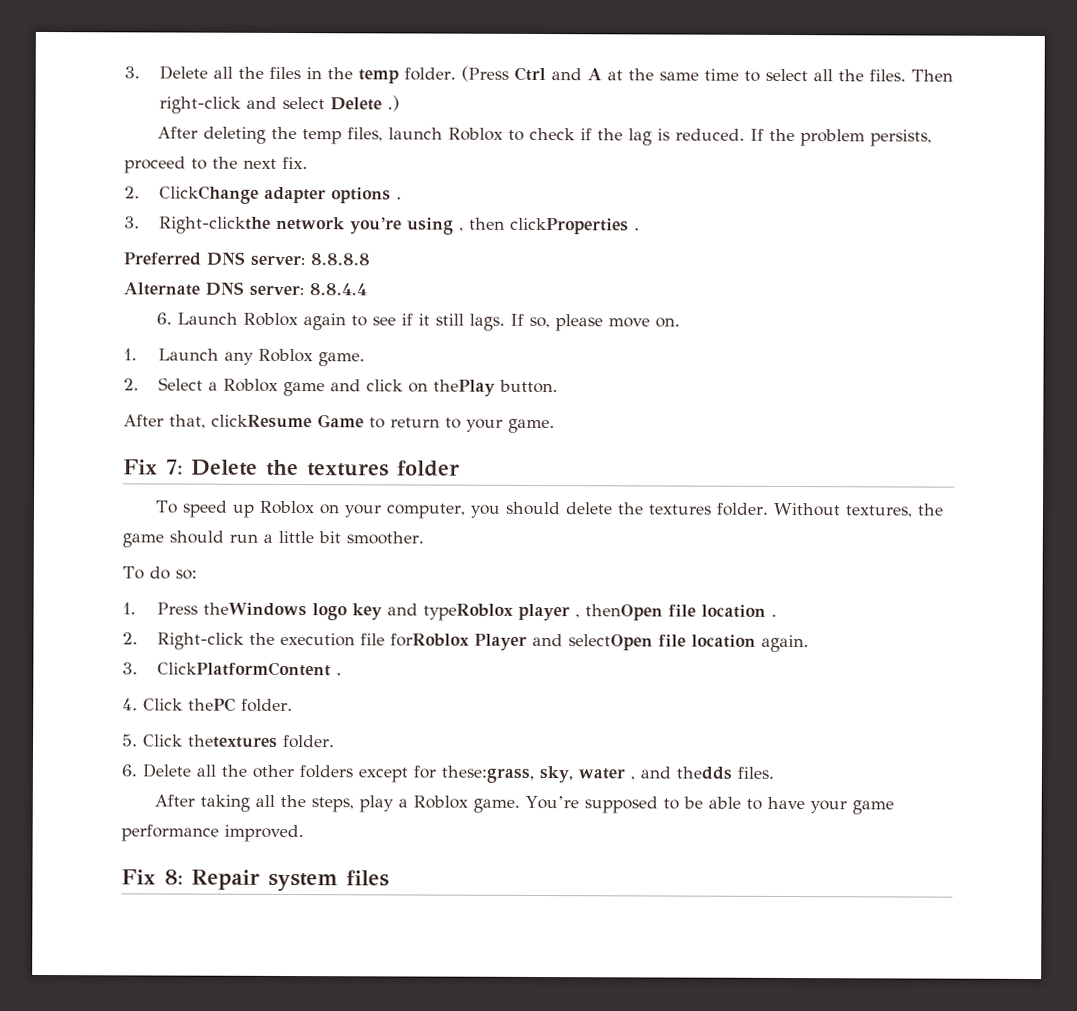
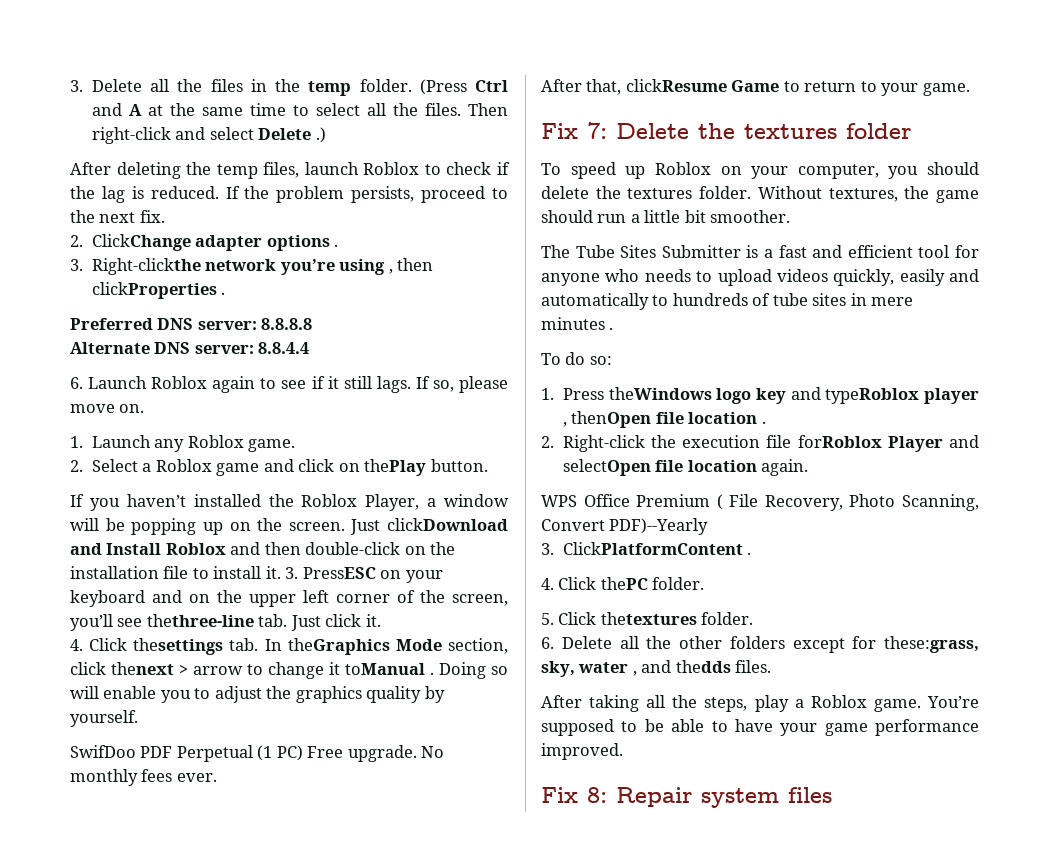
(558, 386) none -> [70,494,509,511] [70,518,508,535] [70,542,456,555] [70,566,443,583] [70,590,508,607] [70,614,381,631] [70,638,508,655] [70,662,508,679] [70,686,445,703] [70,710,138,727] [70,745,445,762] [70,769,217,786] // If you haven’t installed the Roblox Player, a window will be popping up on the screen. Just clickDownload and Install Roblox and then double-click on the installation file to install it. 3. PressESC on your keyboard and on the upper left corner of the screen, you’ll see thethree-line tab. Just click it. // 4. Click thesettings tab. In theGraphics Mode section, click thenext > arrow to change it toManual . Doing so will enable you to adjust the graphics quality by yourself. // SwifDoo PDF Perpetual (1 PC) Free upgrade. No monthly fees ever.
(424, 538) none -> [541,245,979,258] [541,269,979,286] [541,293,914,310] [541,317,614,330] // The Tube Sites Submitter is a fast and efficient tool for anyone who needs to upload videos quickly, easily and automatically to hundreds of tube sites in mere minutes .
(809, 643) none -> [541,494,979,511] [541,518,709,535] // WPS Office Premium ( File Recovery, Photo Scanning, Convert PDF)--Yearly

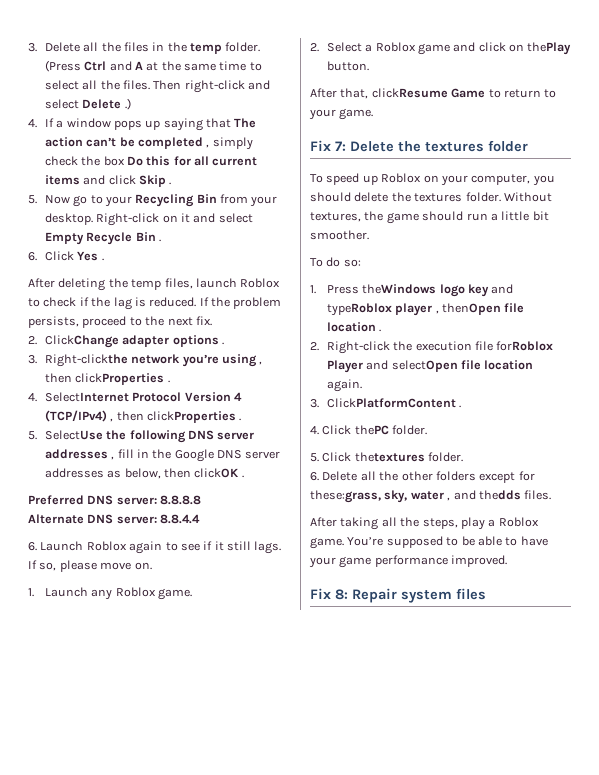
(326, 135) none -> [28,118,257,131] [44,137,253,150] [44,156,258,166] [44,175,172,187] [28,194,278,207] [44,213,253,226] [44,232,161,245] [28,251,104,261] // 4. If a window pops up saying that The action can’t be completed , simply check the box Do this for all current items and click Skip . // 5. Now go to your Recycling Bin from your desktop. Right-click on it and select Empty Recycle Bin . // 6. Click Yes .
(226, 293) none -> [28,392,242,402] [44,410,242,423] [28,430,255,443] [44,449,281,462] [44,468,244,479] // 4. SelectInternet Protocol Version 4 (TCP/IPv4) , then clickProperties . // 5. SelectUse the following DNS server addresses , fill in the Google DNS server addresses as below, then clickOK .
[70,494,509,511] [70,518,508,535] [70,542,456,555] [70,566,443,583] [70,590,508,607] [70,614,381,631] [70,638,508,655] [70,662,508,679] [70,686,445,703] [70,710,138,727] [70,745,445,762] [70,769,217,786] // If you haven’t installed the Roblox Player, a window will be popping up on the screen. Just clickDownload and Install Roblox and then double-click on the installation file to install it. 3. PressESC on your keyboard and on the upper left corner of the screen, you’ll see thethree-line tab. Just click it. // 4. Click thesettings tab. In theGraphics Mode section, click thenext > arrow to change it toManual . Doing so will enable you to adjust the graphics quality by yourself. // SwifDoo PDF Perpetual (1 PC) Free upgrade. No monthly fees ever. -> (369, 66) none
[541,245,979,258] [541,269,979,286] [541,293,914,310] [541,317,614,330] // The Tube Sites Submitter is a fast and efficient tool for anyone who needs to upload videos quickly, easily and automatically to hundreds of tube sites in mere minutes . -> (369, 235) none
[541,494,979,511] [541,518,709,535] // WPS Office Premium ( File Recovery, Photo Scanning, Convert PDF)--Yearly -> (362, 385) none

